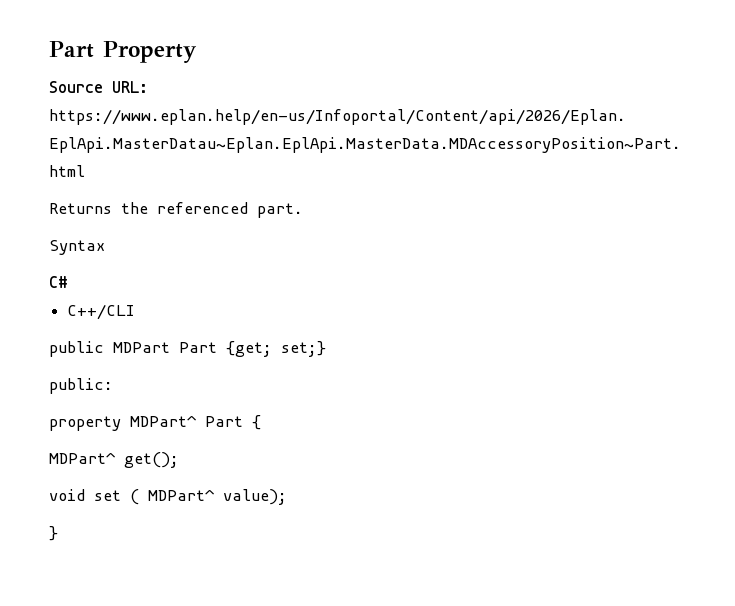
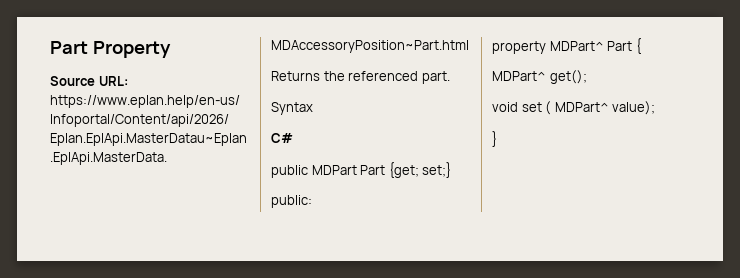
[67,304,136,320] // C++/CLI -> (293, 138) none

